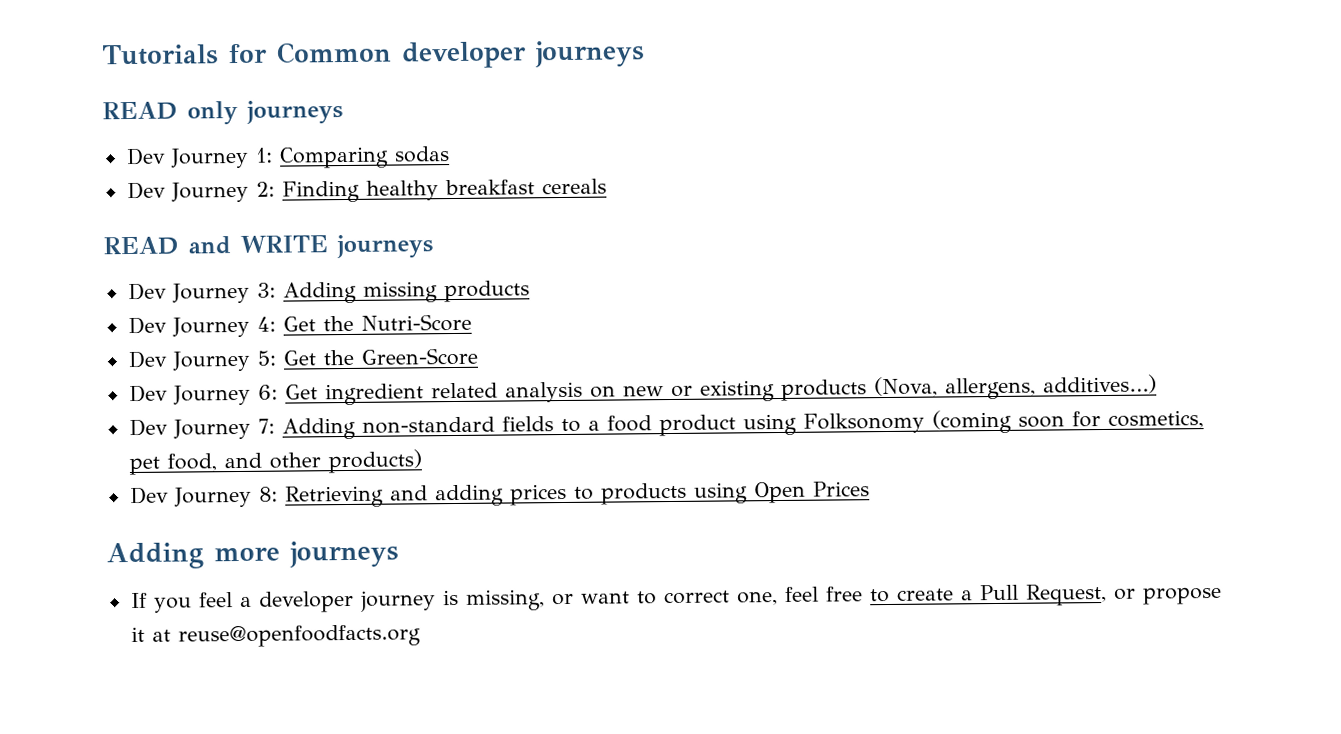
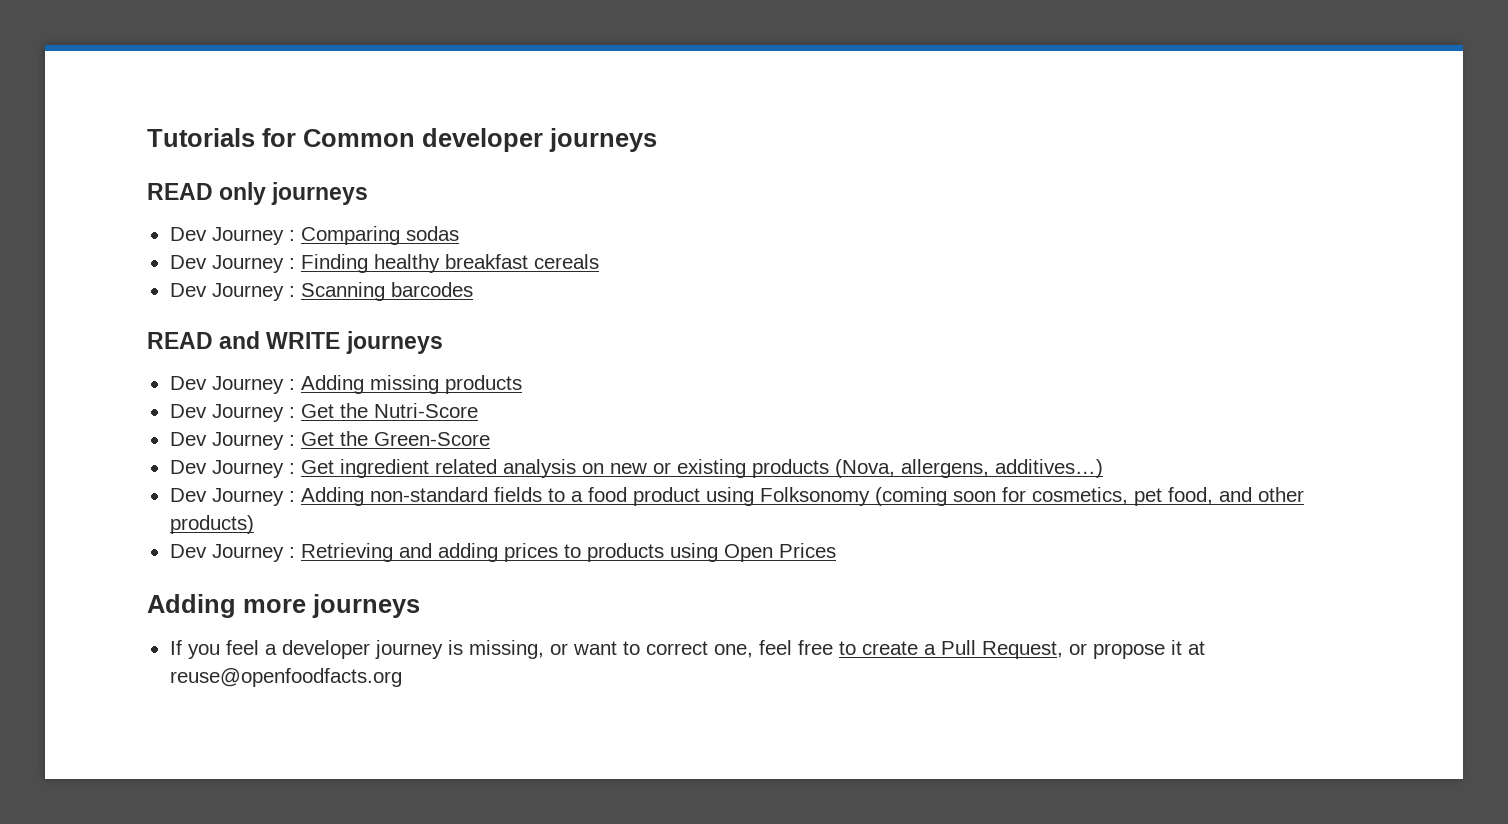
[254,147,273,163] 1: -> [288,230,295,241] :
[255,181,275,197] 2: -> [288,258,295,269] :
(607, 186) none -> [169,282,473,301] // Dev Journey : Scanning barcodes
[256,282,276,298] 3: -> [288,379,295,390] :
[256,316,276,332] 4: -> [288,407,295,418] :
[256,350,276,366] 5: -> [288,435,295,446] :
[257,384,278,400] 6: -> [288,463,295,474] :
[257,418,275,434] 7: -> [288,491,295,502] :
[258,486,278,502] 8: -> [288,547,295,558] :

